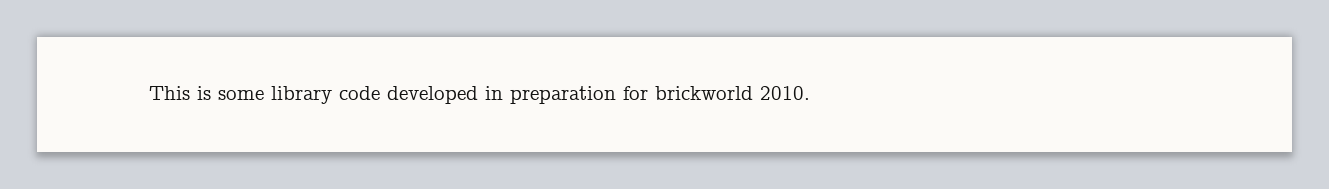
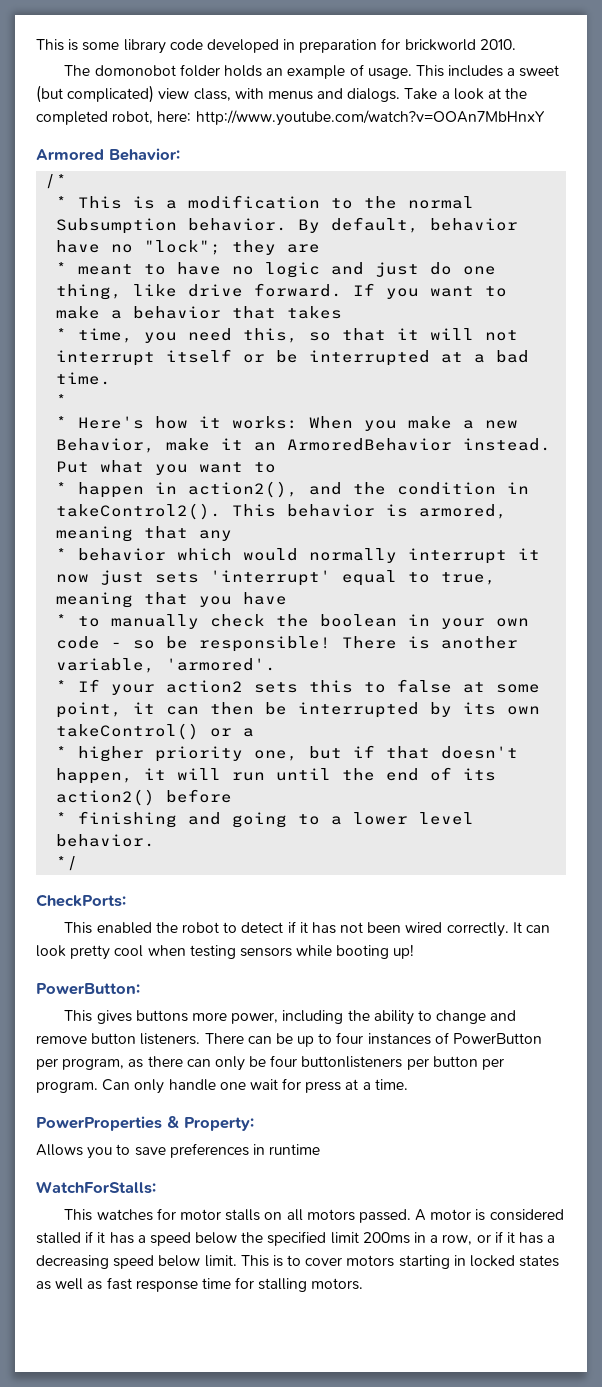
(810, 93) none -> [64,64,560,79] [36,85,528,103] [36,110,545,126] [36,148,180,161] [45,174,68,189] [56,195,475,209] [56,217,519,234] [56,240,321,255] [56,262,497,278] [56,283,508,300] [56,306,343,319] [56,328,519,343] [56,349,530,366] [56,372,112,385] [56,394,68,406] [56,416,519,431] [56,438,552,453] [56,460,277,475] [56,481,530,498] [56,503,508,520] [56,526,233,542] [56,548,541,564] [56,570,497,586] [56,592,288,608] [56,614,530,629] [56,636,519,652] [56,658,277,673] [56,679,541,695] [56,702,541,718] [56,723,255,740] [56,745,519,762] [56,767,497,784] [56,789,233,806] [56,811,475,828] [56,834,156,847] [56,856,79,871] [36,894,126,907] [64,921,551,937] [36,944,415,960] [36,983,140,995] [64,1010,517,1025] [36,1032,543,1047] [36,1055,505,1071] [36,1078,408,1094] [36,1116,254,1131] [36,1143,321,1159] [36,1181,156,1194] [64,1208,564,1223] [36,1231,556,1246] [36,1255,560,1269] [36,1277,364,1292] // The domonobot folder holds an example of usage. This includes a sweet (but complicated) view class, with menus and dialogs. Take a look at the completed robot, here: http://www.youtube.com/watch?v=OOAn7MbHnxY // Armored Behavior: // /* // * This is a modification to the normal Subsumption behavior. By default, behavior have no "lock"; they are // * meant to have no logic and just do one thing, like drive forward. If you want to make a behavior that takes // * time, you need this, so that it will not interrupt itself or be interrupted at a bad time. // * // * Here's how it works: When you make a new Behavior, make it an ArmoredBehavior instead. Put what you want to // * happen in action2(), and the condition in takeControl2(). This behavior is armored, meaning that any // * behavior which would normally interrupt it now just sets 'interrupt' equal to true, meaning that you have // * to manually check the boolean in your own code - so be responsible! There is another variable, 'armored'. // * If your action2 sets this to false at some point, it can then be interrupted by its own takeControl() or a // * higher priority one, but if that doesn't happen, it will run until the end of its action2() before // * finishing and going to a lower level behavior. // */ // CheckPorts: // This enabled the robot to detect if it has not been wired correctly. It can look pretty cool when testing sensors while booting up! // PowerButton: // This gives buttons more power, including the ability to change and remove button listeners. There can be up to four instances of PowerButton per program, as there can only be four buttonlisteners per button per program. Can only handle one wait for press at a time. // PowerProperties & Property: // Allows you to save preferences in runtime // WatchForStalls: // This watches for motor stalls on all motors passed. A motor is considered stalled if it has a speed below the specified limit 200ms in a row, or if it has a decreasing speed below limit. This is to cover motors starting in locked states as well as fast response time for stalling motors.

